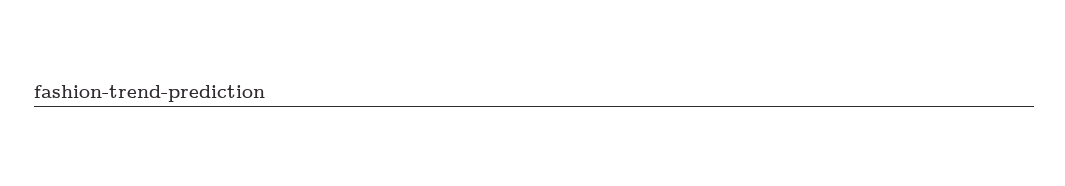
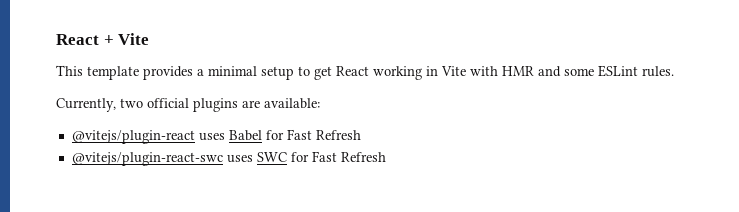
[34,85,265,102] fashion-trend-prediction -> [56,33,150,45] [56,65,674,80] [56,98,320,112] [71,129,361,144] [71,151,386,166] React + Vite // This template provides a minimal setup to get React working in Vite with HMR and some ESLint rules. // Currently, two official plugins are available: // @vitejs/plugin-react uses Babel for Fast Refresh // @vitejs/plugin-react-swc uses SWC for Fast Refresh

